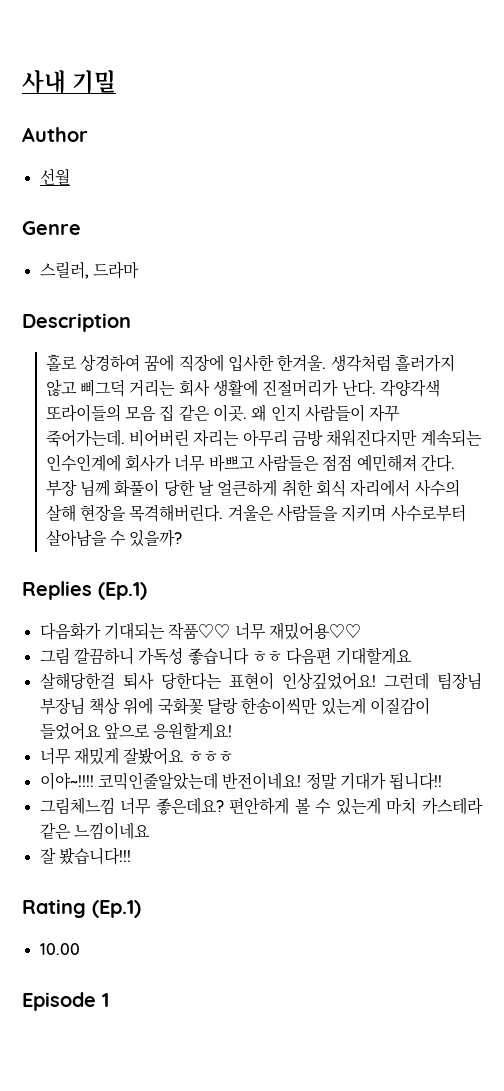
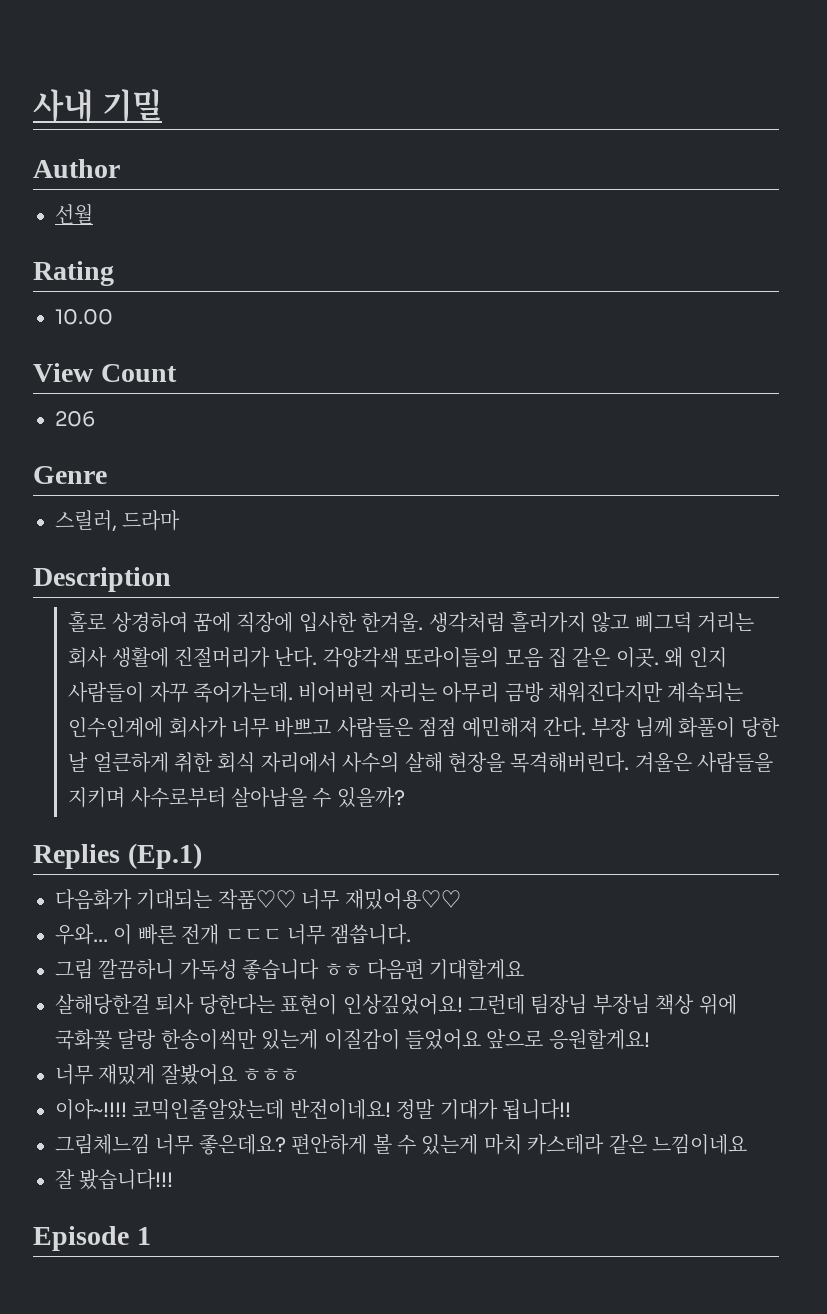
(70, 176) none -> [33,261,114,286] [55,309,113,325] [33,363,177,382] [55,411,95,427] // Rating // 10.00 // View Count // 206
(361, 631) none -> [55,924,412,945] // 우와... 이 빠른 전개 ㄷㄷㄷ 너무 잼씁니다.
[22,899,141,918] [39,943,80,955] // Rating (Ep.1) // 10.00 -> (174, 1179) none

